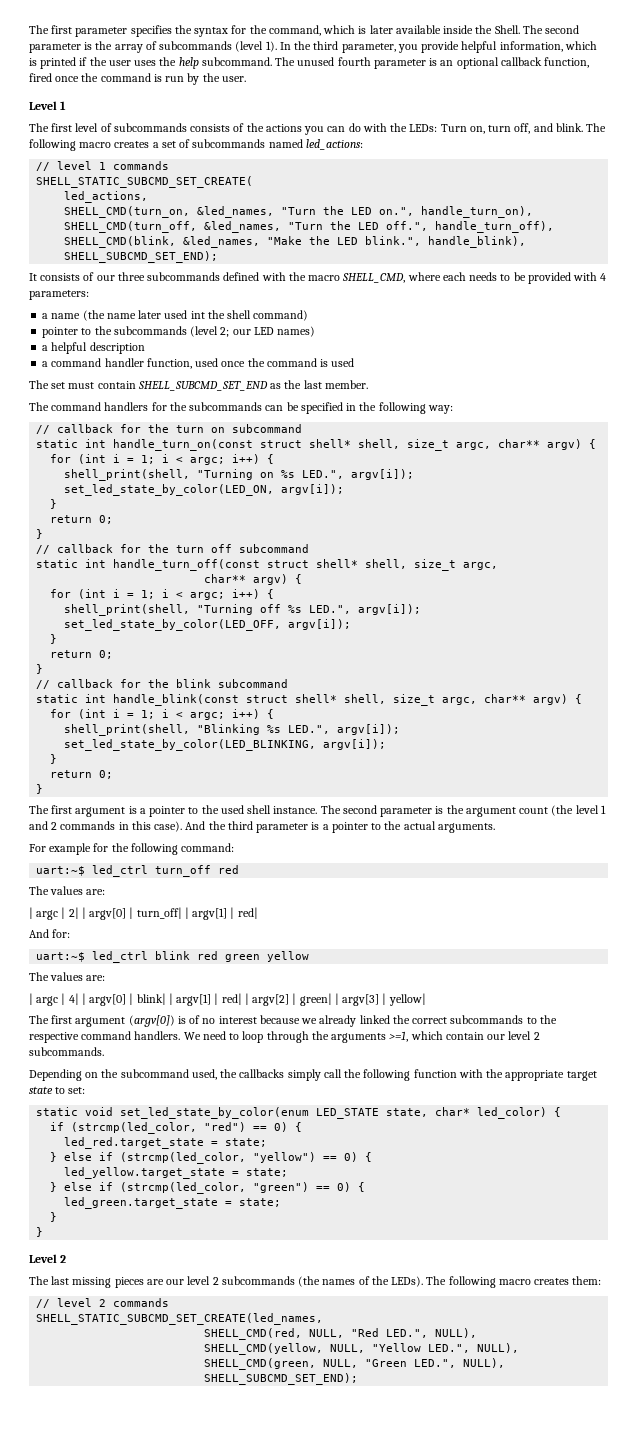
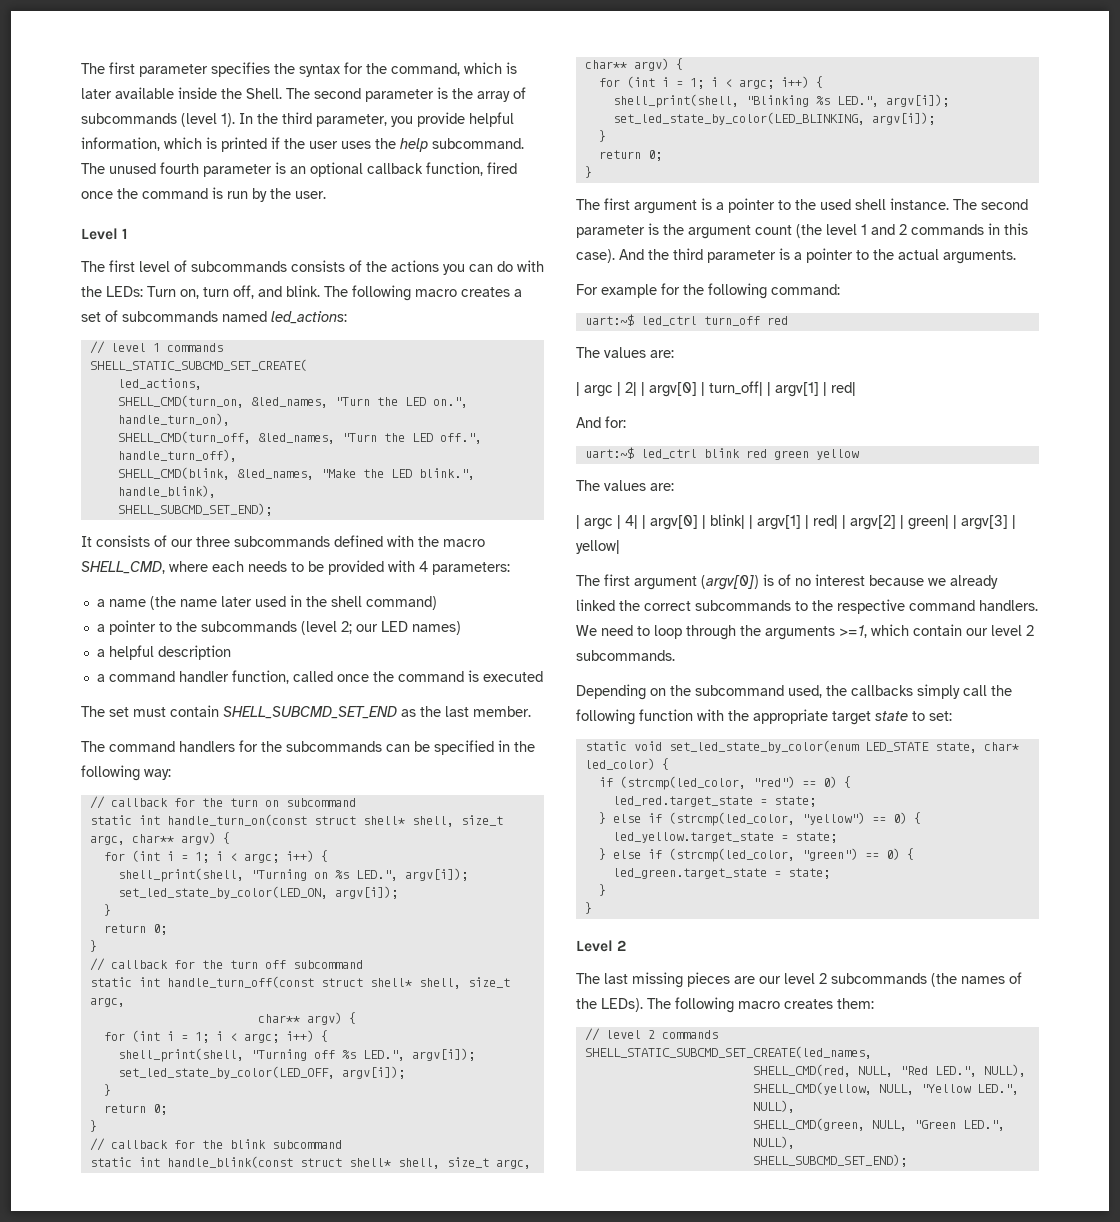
[190,311,205,319] int -> [289,595,302,607] in
(309, 315) none -> [96,624,105,632] a
[195,358,355,367] used once the command is used -> [292,670,543,682] called once the command is executed

